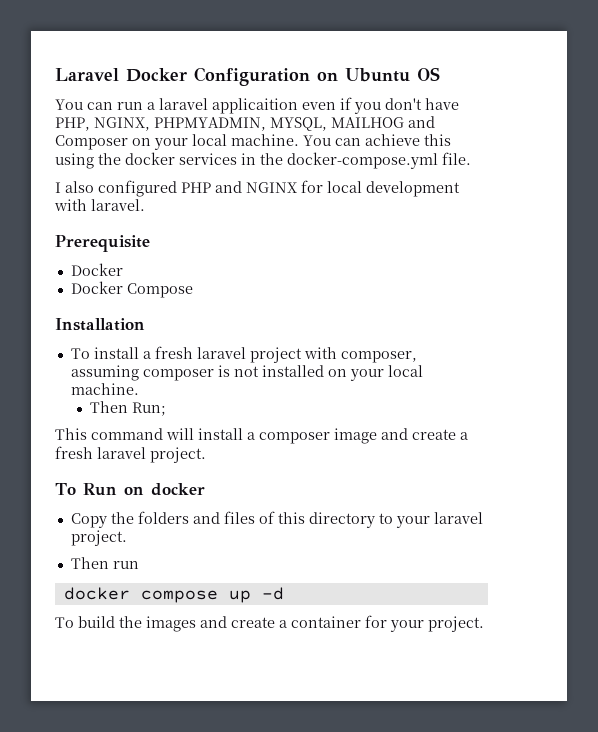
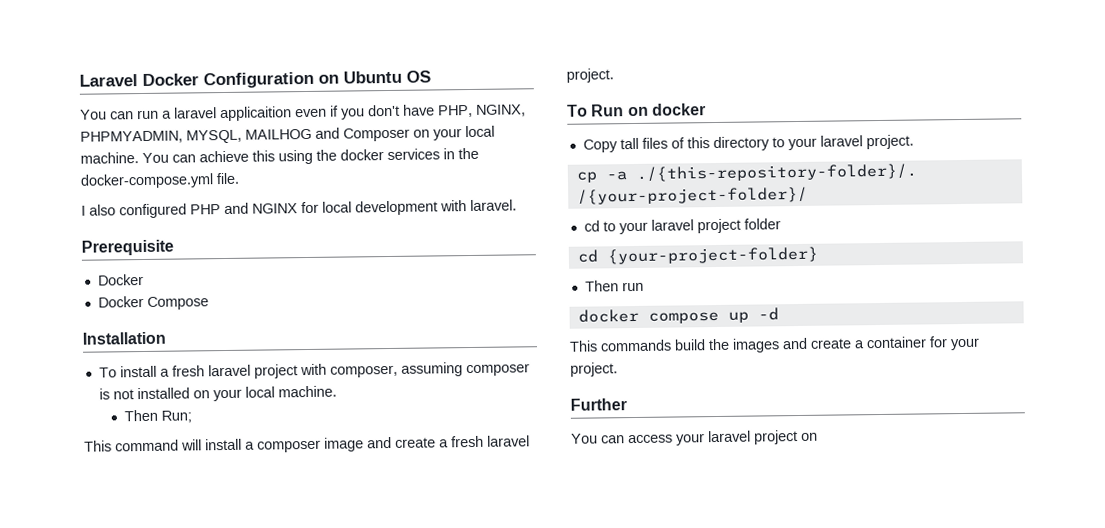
[110,511,220,524] the folders and -> [619,137,639,150] tall
(127, 538) none -> [575,163,917,183] [576,186,808,205] [583,218,781,235] [576,246,818,265] // cp -a ./{this-repository-folder}/. /{your-project-folder}/ // cd to your laravel project folder // cd {your-project-folder}
[55,617,74,628] To -> [569,339,672,352] This commands
(484, 624) none -> [570,398,627,411] [571,430,818,446] // Further // You can access your laravel project on

